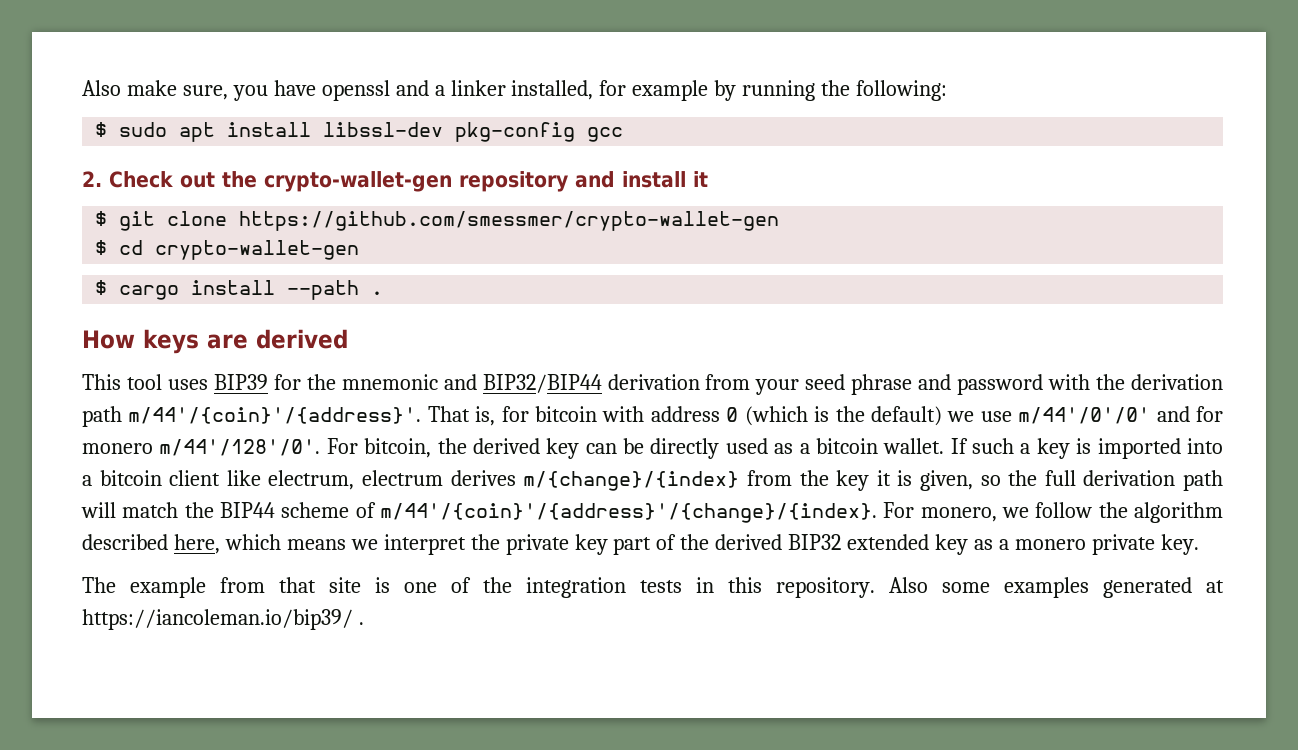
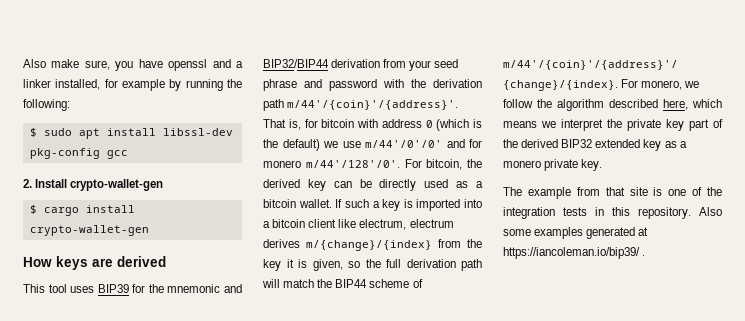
[109,171,708,192] [95,211,780,231] [95,240,144,255] Check out the crypto-wallet-gen repository and install it // $ git clone https://github.com/smessmer/crypto-wallet-gen // $ cd -> [35,179,68,188] Install
[287,280,384,300] --path . -> [29,225,149,236] crypto-wallet-gen

